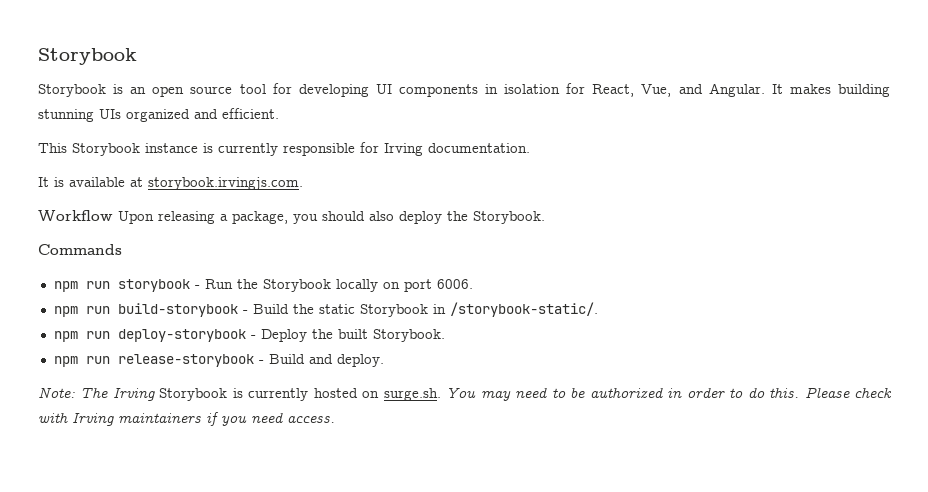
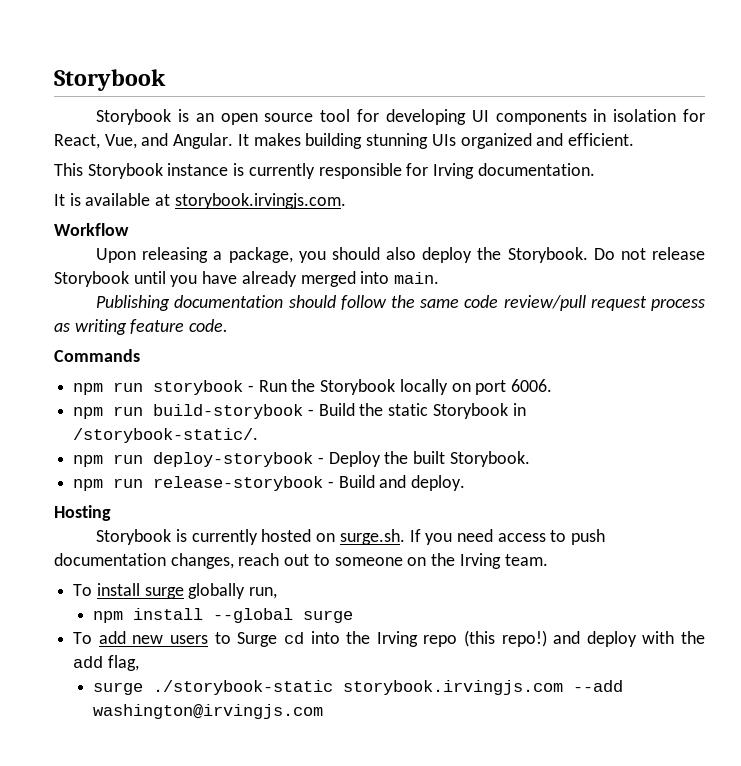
(113, 216) none -> (129, 229) //
(545, 217) none -> [593,247,706,260] [54,271,440,287] [96,295,705,311] [54,319,229,335] Do not release Storybook until you have already merged into main. // Publishing documentation should follow the same code review/pull request process as writing feature code.
[38,387,155,401] Note: The Irving -> [54,505,111,521] Hosting //
[446,387,893,401] [38,412,335,426] You may need to be authorized in order to do this. Please check with Irving maintainers if you need access. -> [409,529,606,545] [54,553,548,569] [73,583,278,599] [93,608,354,623] [73,630,705,647] [73,655,139,671] [93,680,624,695] [93,704,324,719] If you need access to push documentation changes, reach out to someone on the Irving team. // To install surge globally run, // npm install --global surge // To add new users to Surge cd into the Irving repo (this repo!) and deploy with the add flag, // surge ./storybook-static storybook.irvingjs.com --add washington@irvingjs.com

